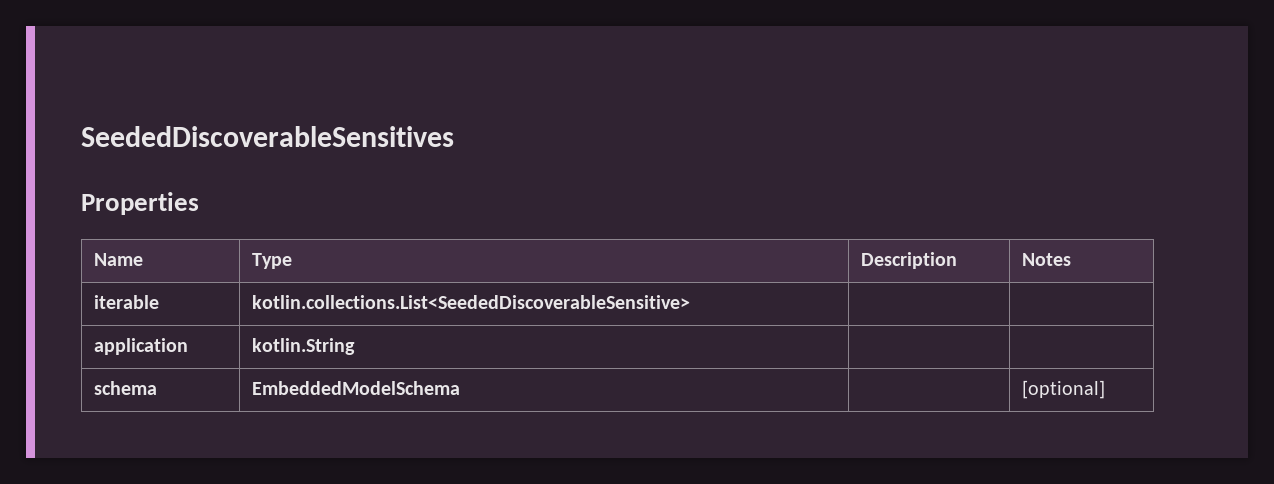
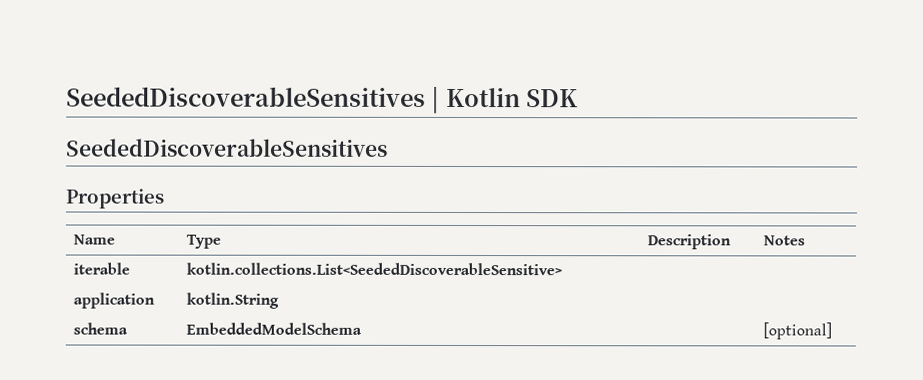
[81,126,454,147] SeededDiscoverableSensitives -> [66,86,579,114] [66,138,388,157] SeededDiscoverableSensitives | Kotlin SDK // SeededDiscoverableSensitives

